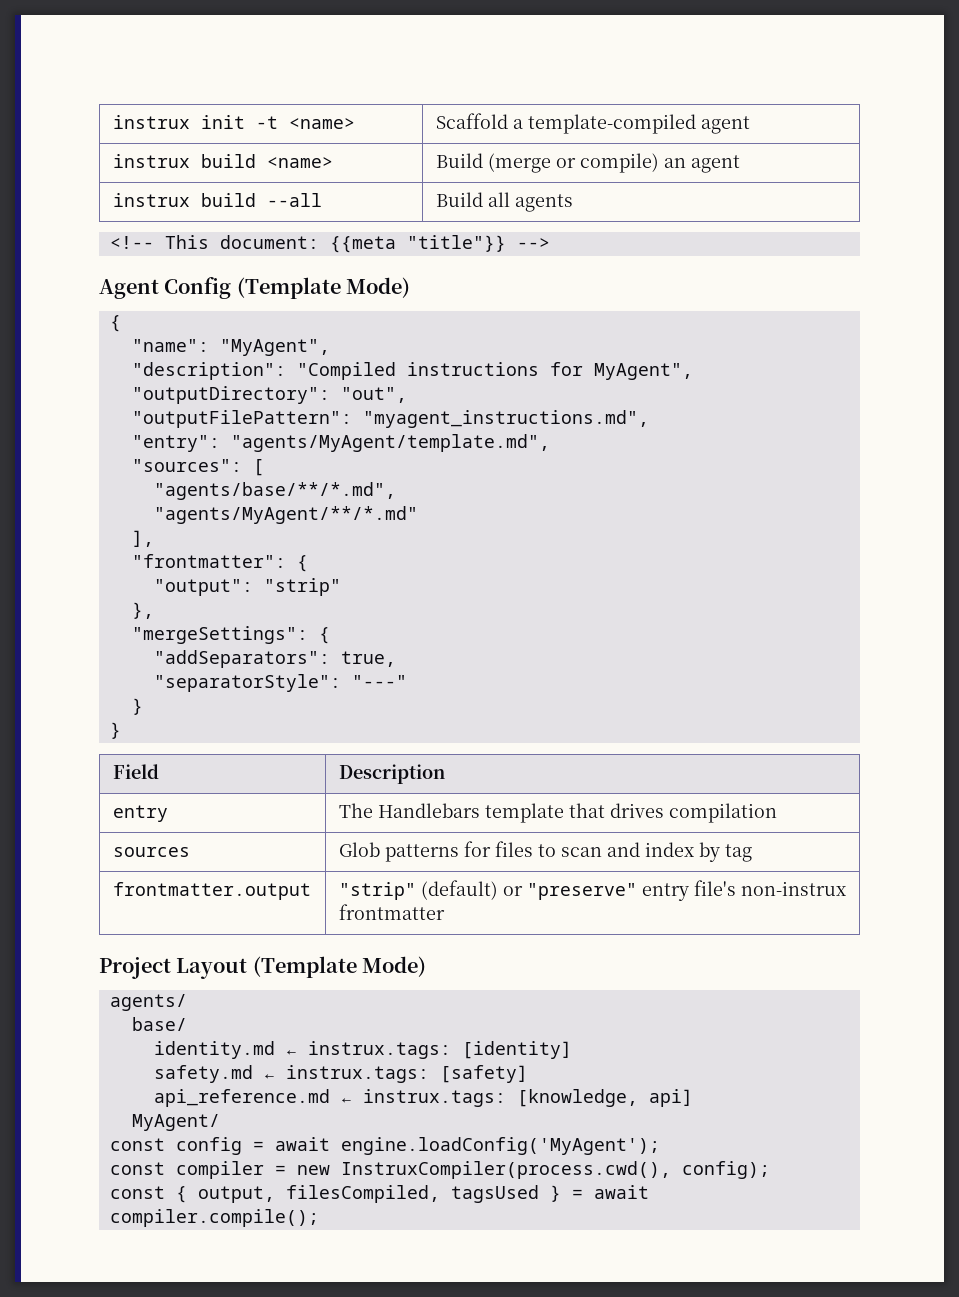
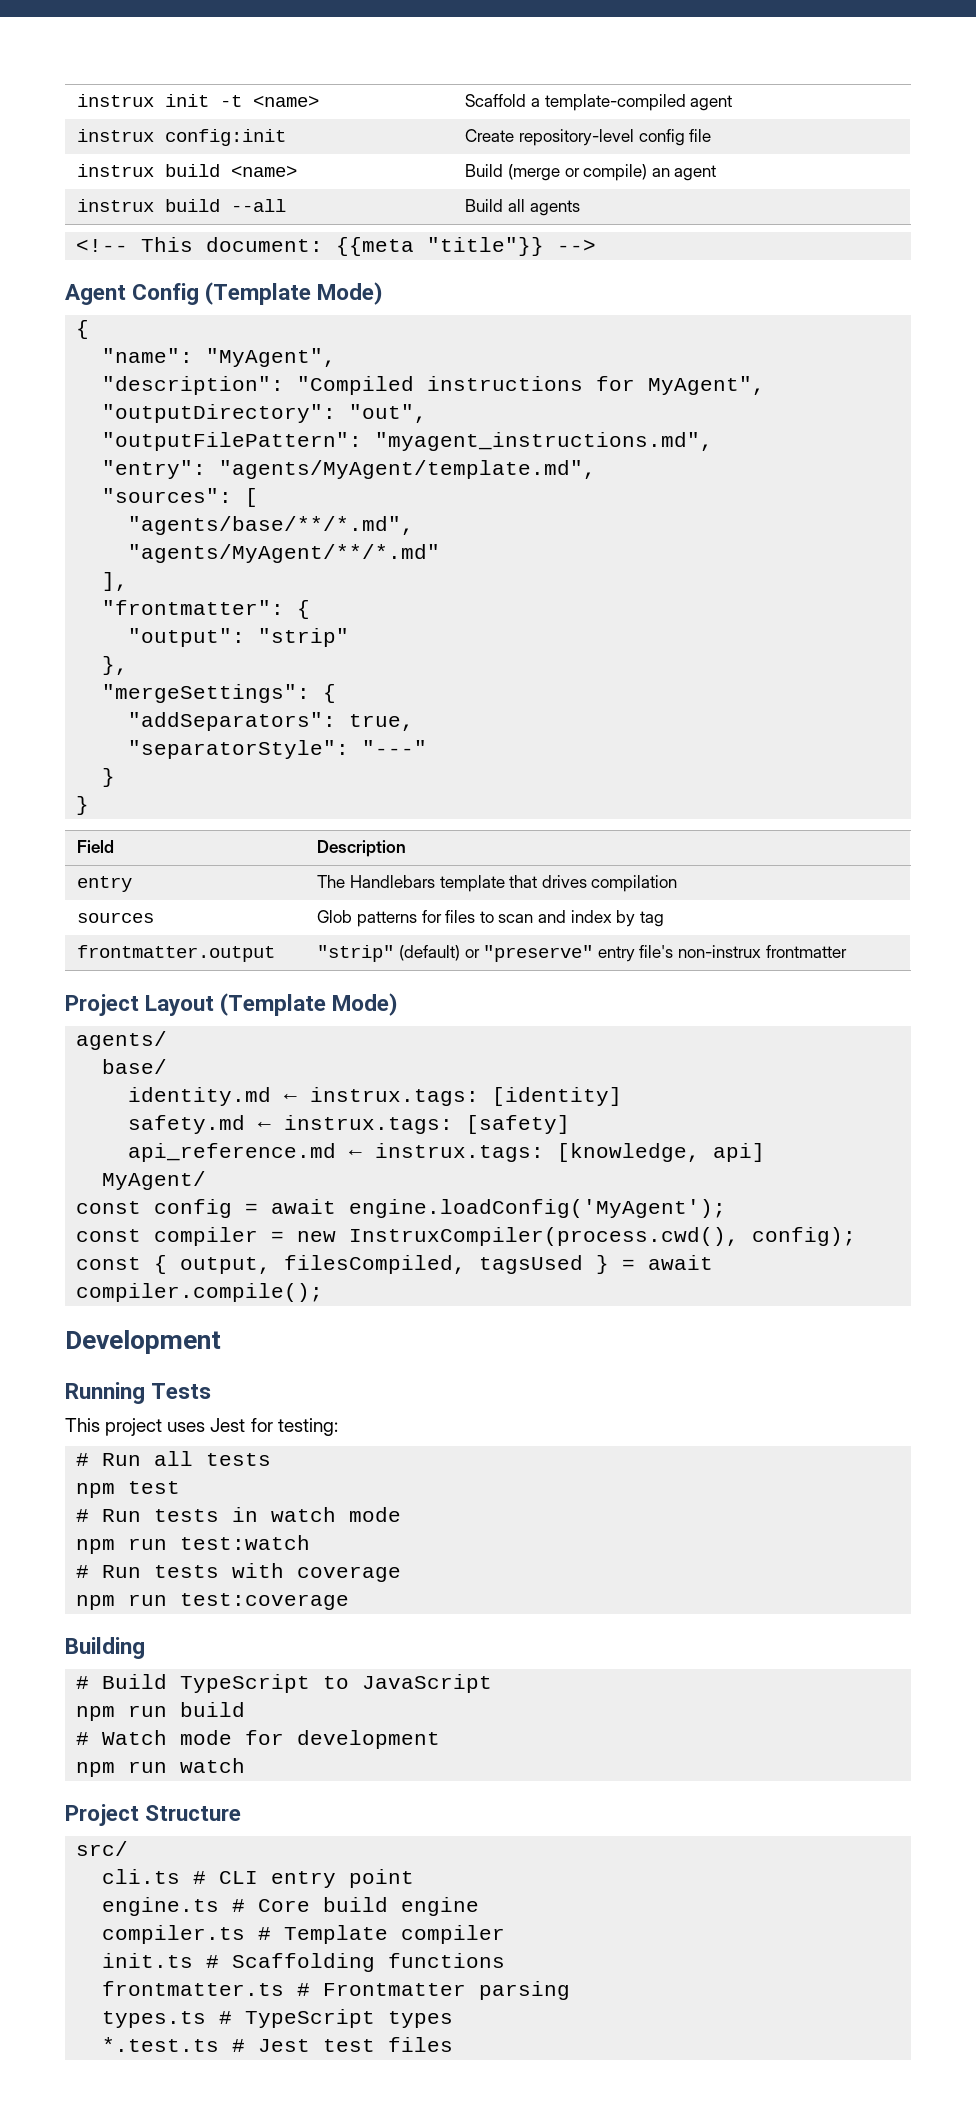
(750, 125) none -> [77,129,287,146] [465,129,712,146] // instrux config:init | Create repository-level config file
(319, 1218) none -> [65,1330,221,1354] [65,1382,212,1404] [65,1418,338,1436] [76,1451,272,1466] [76,1481,181,1498] [76,1507,402,1522] [76,1535,311,1554] [76,1563,402,1582] [76,1593,350,1610] [65,1637,145,1659] [76,1674,493,1693] [76,1702,246,1721] [76,1730,441,1749] [76,1758,246,1777] [65,1804,242,1826] [76,1841,129,1856] [102,1869,415,1888] [102,1897,480,1916] [102,1925,506,1944] [102,1953,506,1972] [102,1981,571,2000] [102,2009,454,2028] [102,2037,454,2052] // Development // Running Tests // This project uses Jest for testing: // # Run all tests // npm test // # Run tests in watch mode // npm run test:watch // # Run tests with coverage // npm run test:coverage // Building // # Build TypeScript to JavaScript // npm run build // # Watch mode for development // npm run watch // Project Structure // src/ // cli.ts # CLI entry point // engine.ts # Core build engine // compiler.ts # Template compiler // init.ts # Scaffolding functions // frontmatter.ts # Frontmatter parsing // types.ts # TypeScript types // *.test.ts # Jest test files

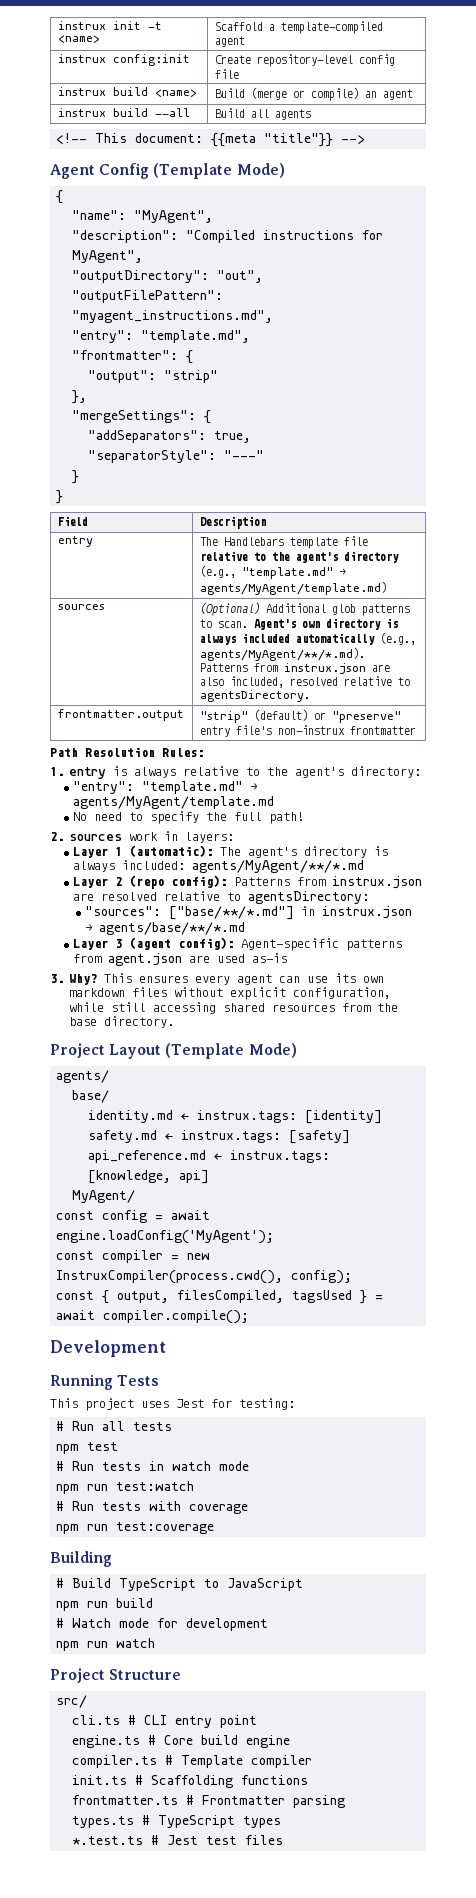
[219,460,597,479] [102,488,259,507] [128,516,415,535] [128,544,441,563] [102,572,129,591] "agents/MyAgent/template.md", // "sources": [ // "agents/base/**/*.md", // "agents/MyAgent/**/*.md" // ], -> [141,330,251,343] "template.md",
[509,875,678,892] [77,912,155,923] [317,910,664,927] that drives compilation // sources | Glob patterns for files to scan and index by tag -> [343,536,368,546] [199,551,399,563] [199,565,346,579] [199,581,387,595] [57,604,105,610] [199,602,410,616] [199,618,398,630] [199,632,416,645] [199,647,365,661] [199,663,390,674] [199,676,410,688] [199,690,310,702] file relative to the agent's directory (e.g., "template.md" → agents/MyAgent/template.md) // sources | (Optional) Additional glob patterns to scan. Agent's own directory is always included automatically (e.g., agents/MyAgent/**/*.md). Patterns from instrux.json are also included, resolved relative to agentsDirectory.
(847, 951) none -> [50,747,204,757] [50,766,422,779] [73,781,258,794] [73,796,275,809] [73,811,305,824] [50,831,235,843] [73,845,389,858] [73,860,365,873] [73,875,423,889] [73,891,370,904] [85,906,413,920] [85,922,246,935] [73,937,403,951] [73,953,288,966] [50,973,385,985] [69,987,392,1000] [69,1002,399,1014] [69,1016,175,1028] // Path Resolution Rules: // 1. entry is always relative to the agent's directory: // "entry": "template.md" → agents/MyAgent/template.md // No need to specify the full path! // 2. sources work in layers: // Layer 1 (automatic): The agent's directory is always included: agents/MyAgent/**/*.md // Layer 2 (repo config): Patterns from instrux.json are resolved relative to agentsDirectory: // "sources": ["base/**/*.md"] in instrux.json → agents/base/**/*.md // Layer 3 (agent config): Agent-specific patterns from agent.json are used as-is // 3. Why? This ensures every agent can use its own markdown files without explicit configuration, while still accessing shared resources from the base directory.

